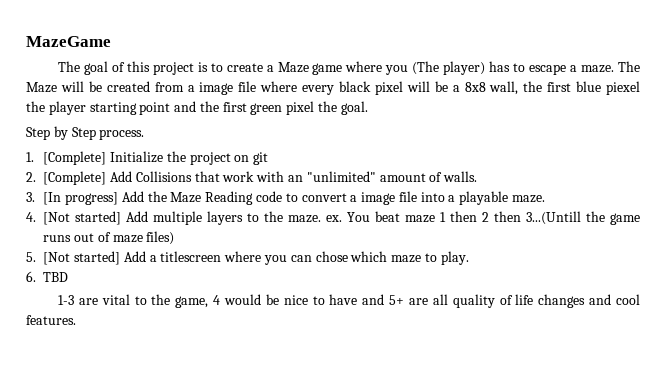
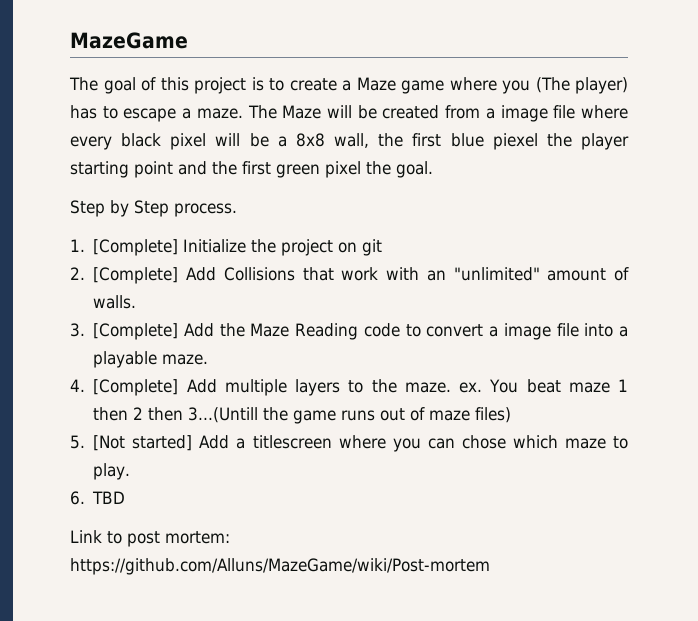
[43,192,119,205] [In progress] -> [93,323,179,340] [Complete]
[43,211,122,225] [Not started] -> [93,379,179,396] [Complete]
[57,294,641,308] [26,315,76,325] 1-3 are vital to the game, 4 would be nice to have and 5+ are all quality of life changes and cool features. -> [70,530,230,547] [70,558,490,575] Link to post mortem: https://github.com/Alluns/MazeGame/wiki/Post-mortem

